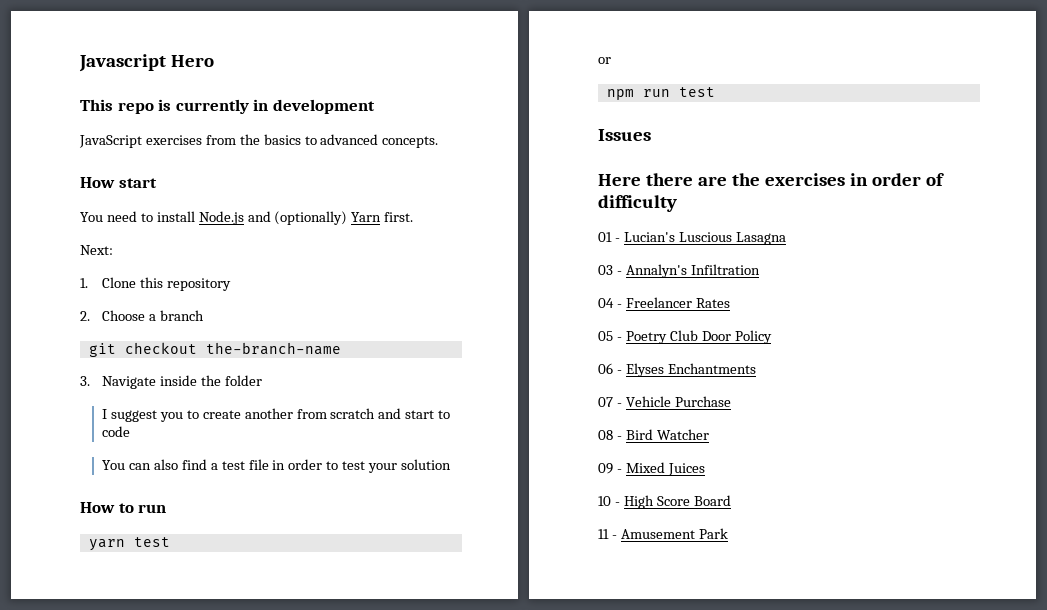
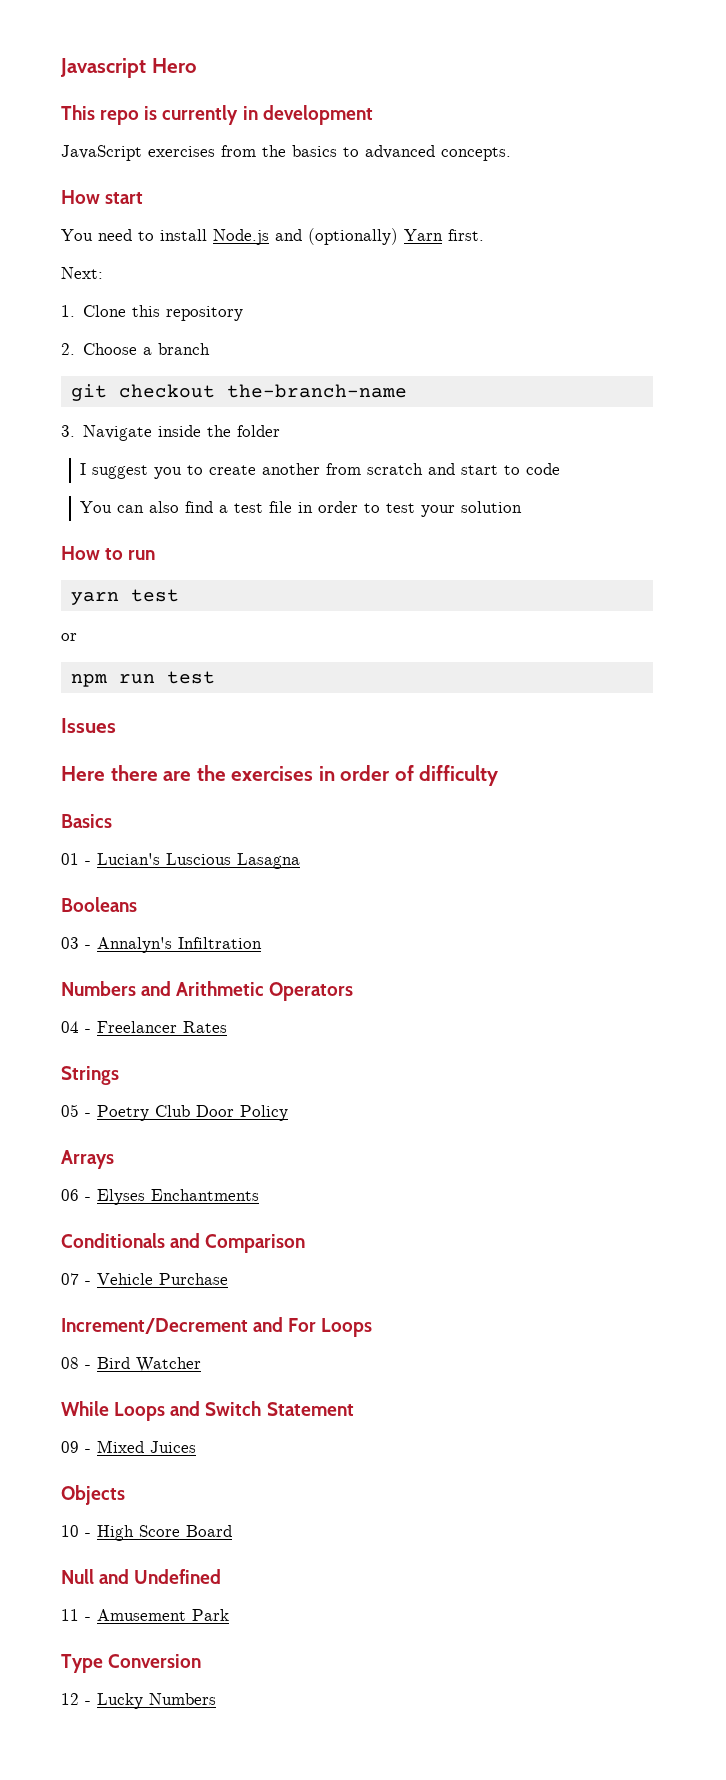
(677, 203) none -> [61,814,112,828] // Basics
(786, 238) none -> [61,897,137,912] // Booleans
(760, 269) none -> [61,981,354,1001] // Numbers and Arithmetic Operators
(730, 303) none -> [61,1066,119,1085] // Strings
(772, 337) none -> [61,1150,114,1169] // Arrays
(756, 368) none -> [61,1233,306,1253] // Conditionals and Comparison
(731, 401) none -> [61,1317,373,1337] // Increment/Decrement and For Loops
(709, 434) none -> [61,1401,354,1421] // While Loops and Switch Statement
(705, 469) none -> [61,1485,125,1505] // Objects
(731, 500) none -> [61,1569,222,1584] // Null and Undefined
(728, 533) none -> [61,1654,202,1673] [61,1693,216,1709] // Type Conversion // 12 - Lucky Numbers

